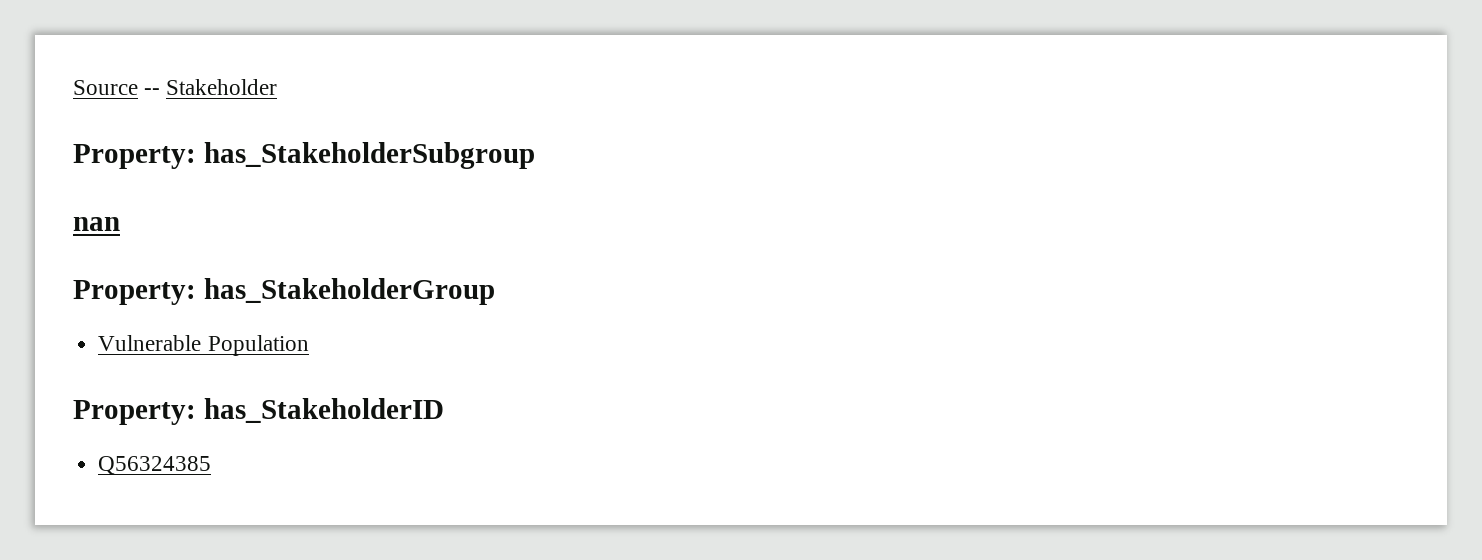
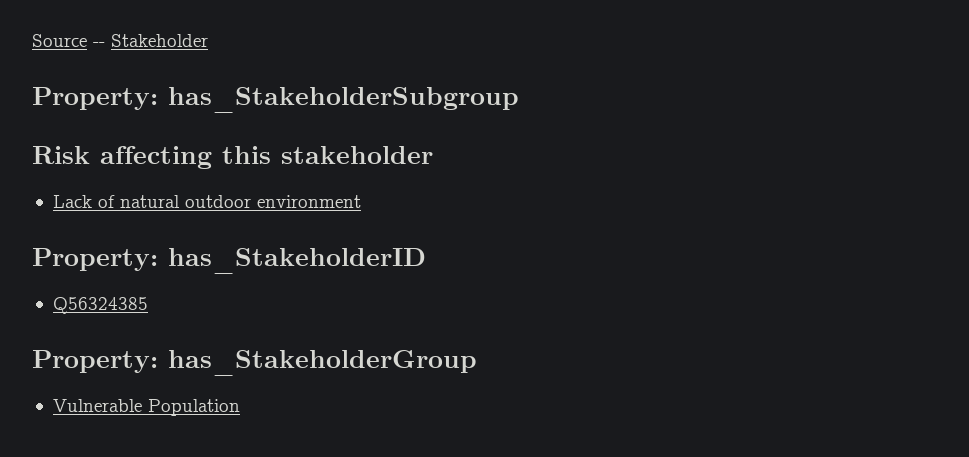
[73,217,120,231] nan -> [32,146,433,169] [52,195,361,208] [32,248,426,274] [52,297,148,314] Risk affecting this stakeholder // Lack of natural outdoor environment // Property: has_StakeholderID // Q56324385
[73,398,444,425] [98,456,212,475] // Property: has_StakeholderID // Q56324385 -> (240, 407) none

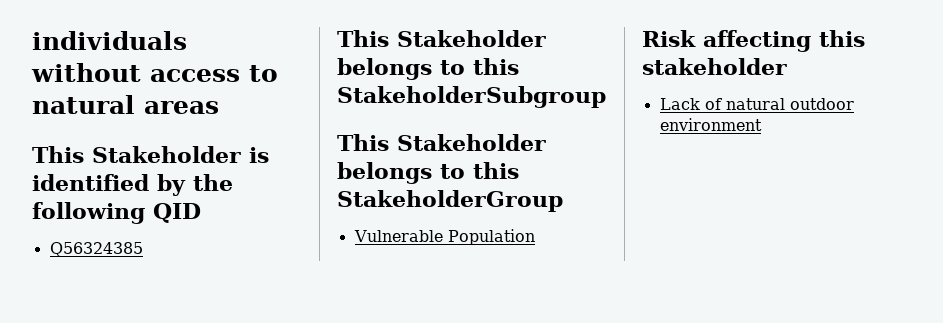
[32,34,208,47] [32,87,519,113] Source -- Stakeholder // Property: has_StakeholderSubgroup -> [32,31,187,50] [31,63,278,82] [32,95,219,114] [32,146,269,163] [32,174,233,196] [32,202,201,224] [49,242,143,257] [337,30,546,47] [337,58,519,80] [337,86,606,108] [337,134,546,151] [337,162,519,184] [337,190,563,212] [353,229,535,245] individuals without access to natural areas // This Stakeholder is identified by the following QID // Q56324385 // This Stakeholder belongs to this StakeholderSubgroup // This Stakeholder belongs to this StakeholderGroup // Vulnerable Population
[32,248,426,274] [52,297,148,314] [32,350,477,376] [52,399,240,416] // Property: has_StakeholderID // Q56324385 // Property: has_StakeholderGroup // Vulnerable Population -> (762, 124) none

